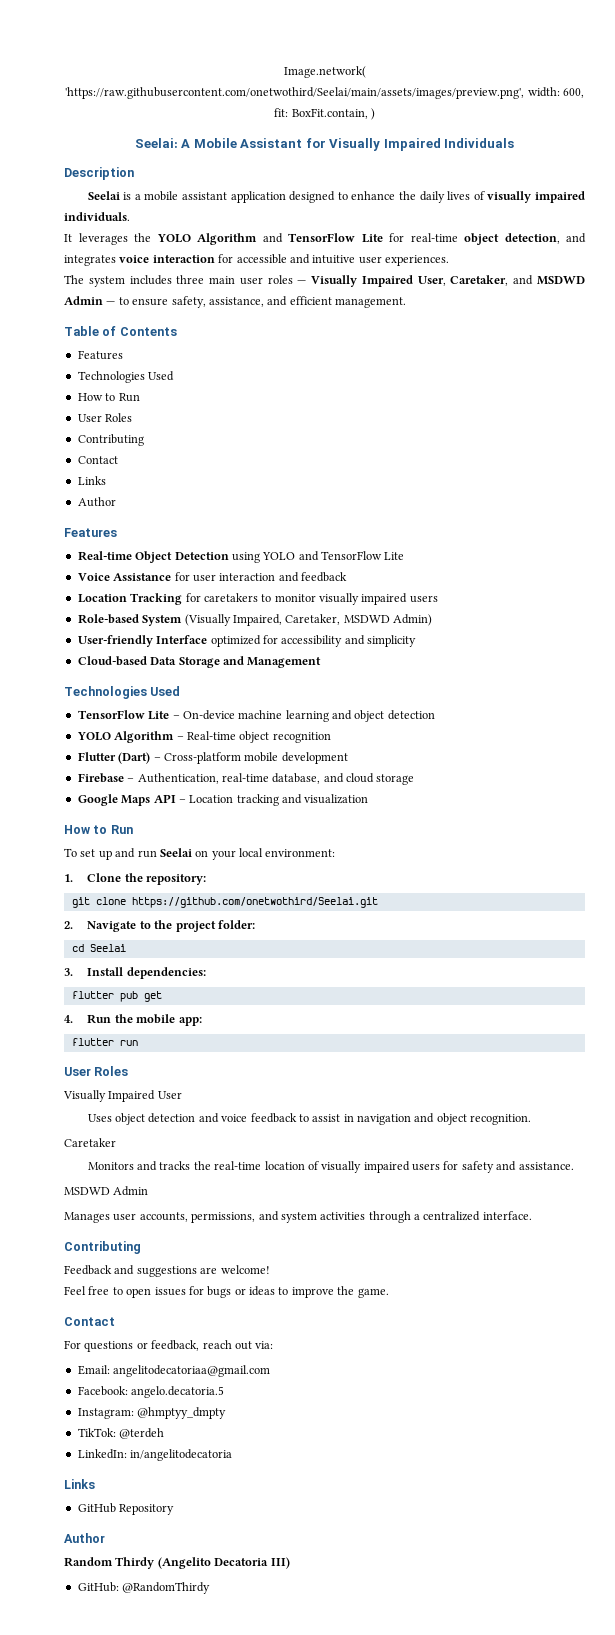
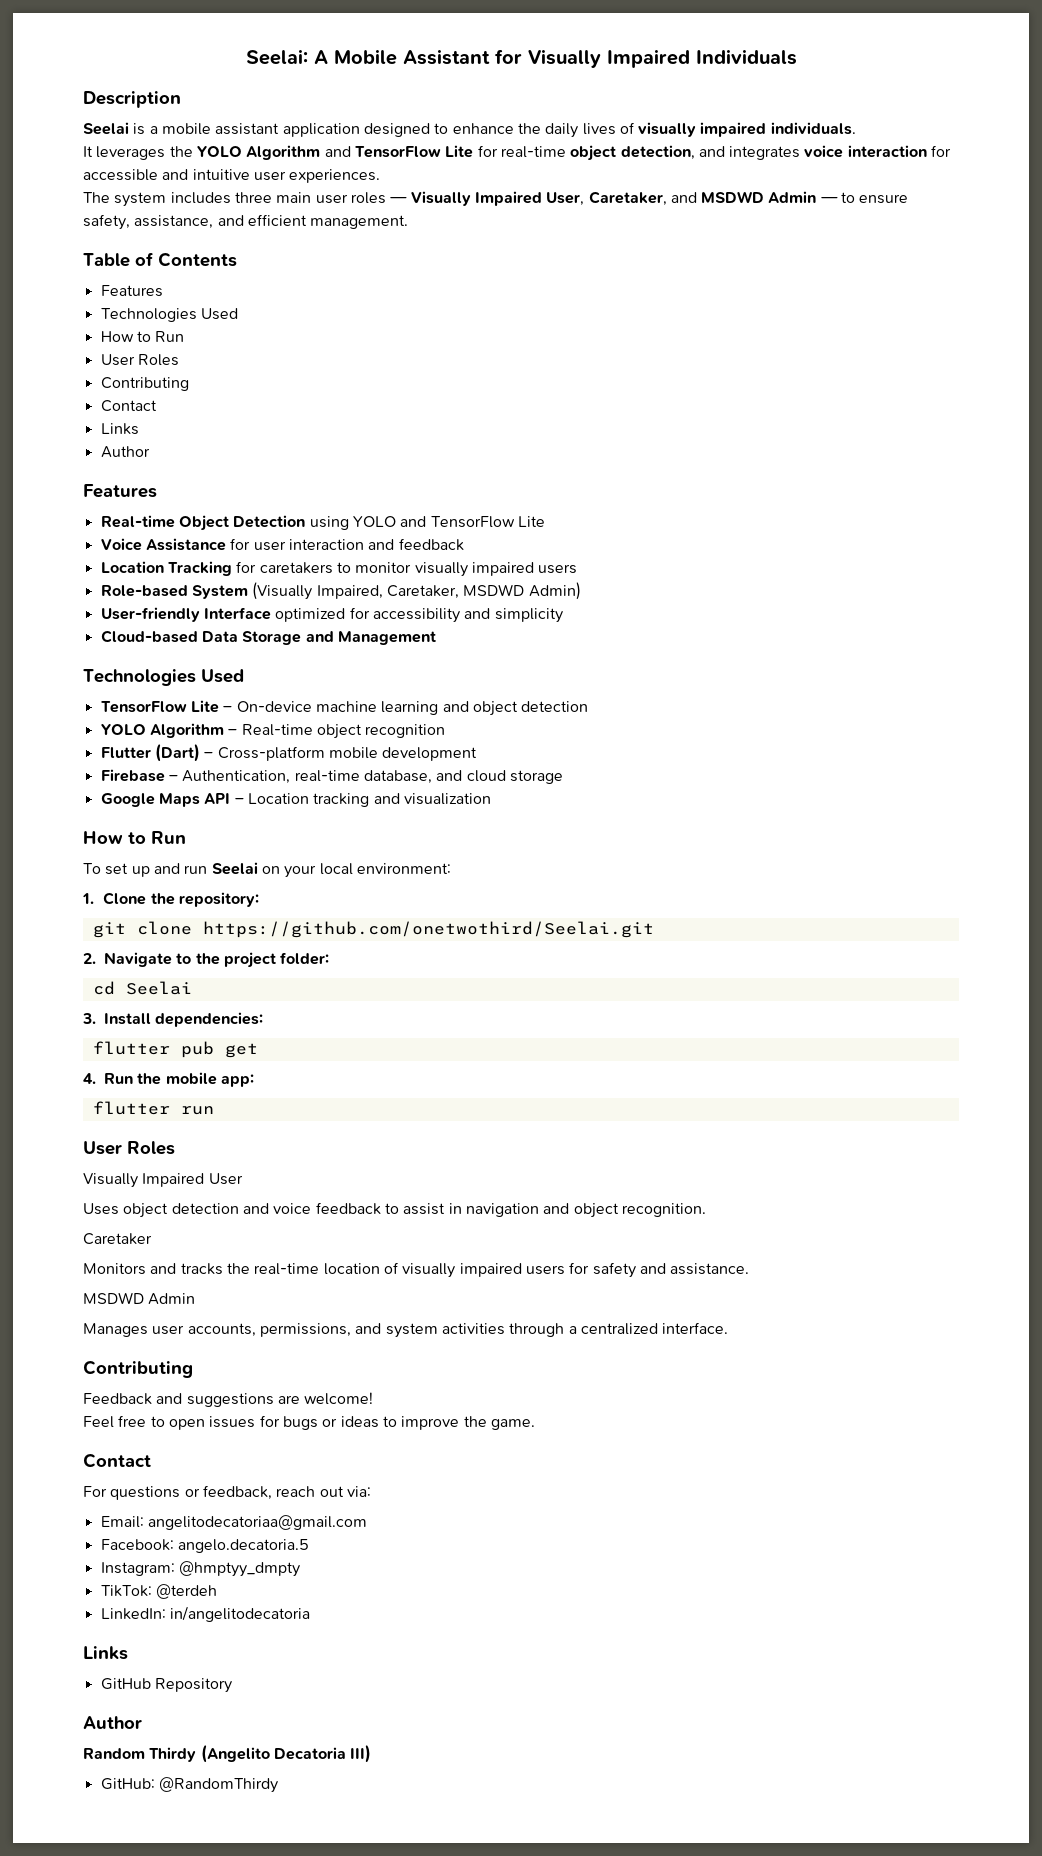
[283,66,366,78] [65,87,584,99] [274,108,375,120] Image.network( 'https://raw.githubusercontent.com/onetwothird/Seelai/main/assets/images/preview.png', width: 600, fit: BoxFit.contain, ) // -> (245, 57) none

